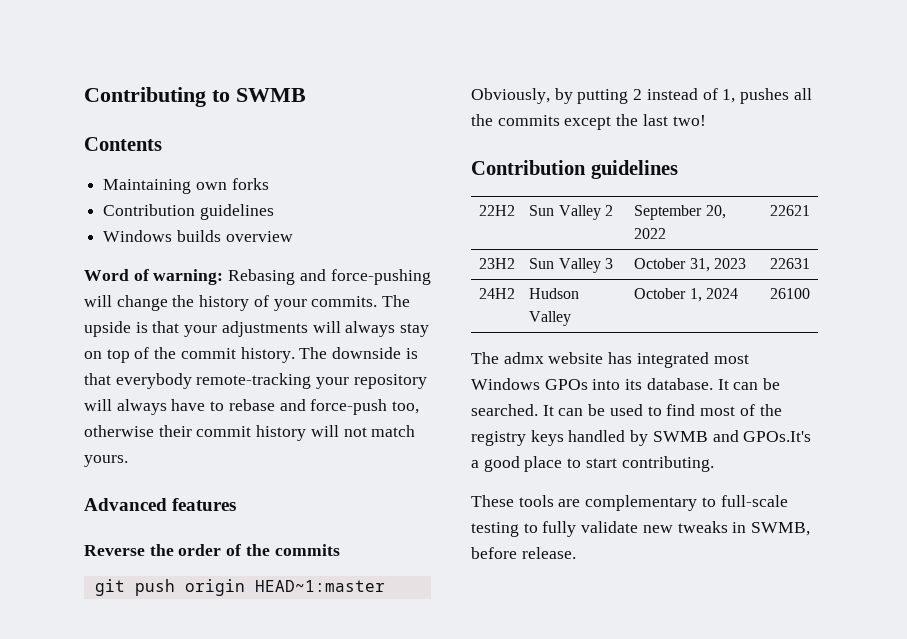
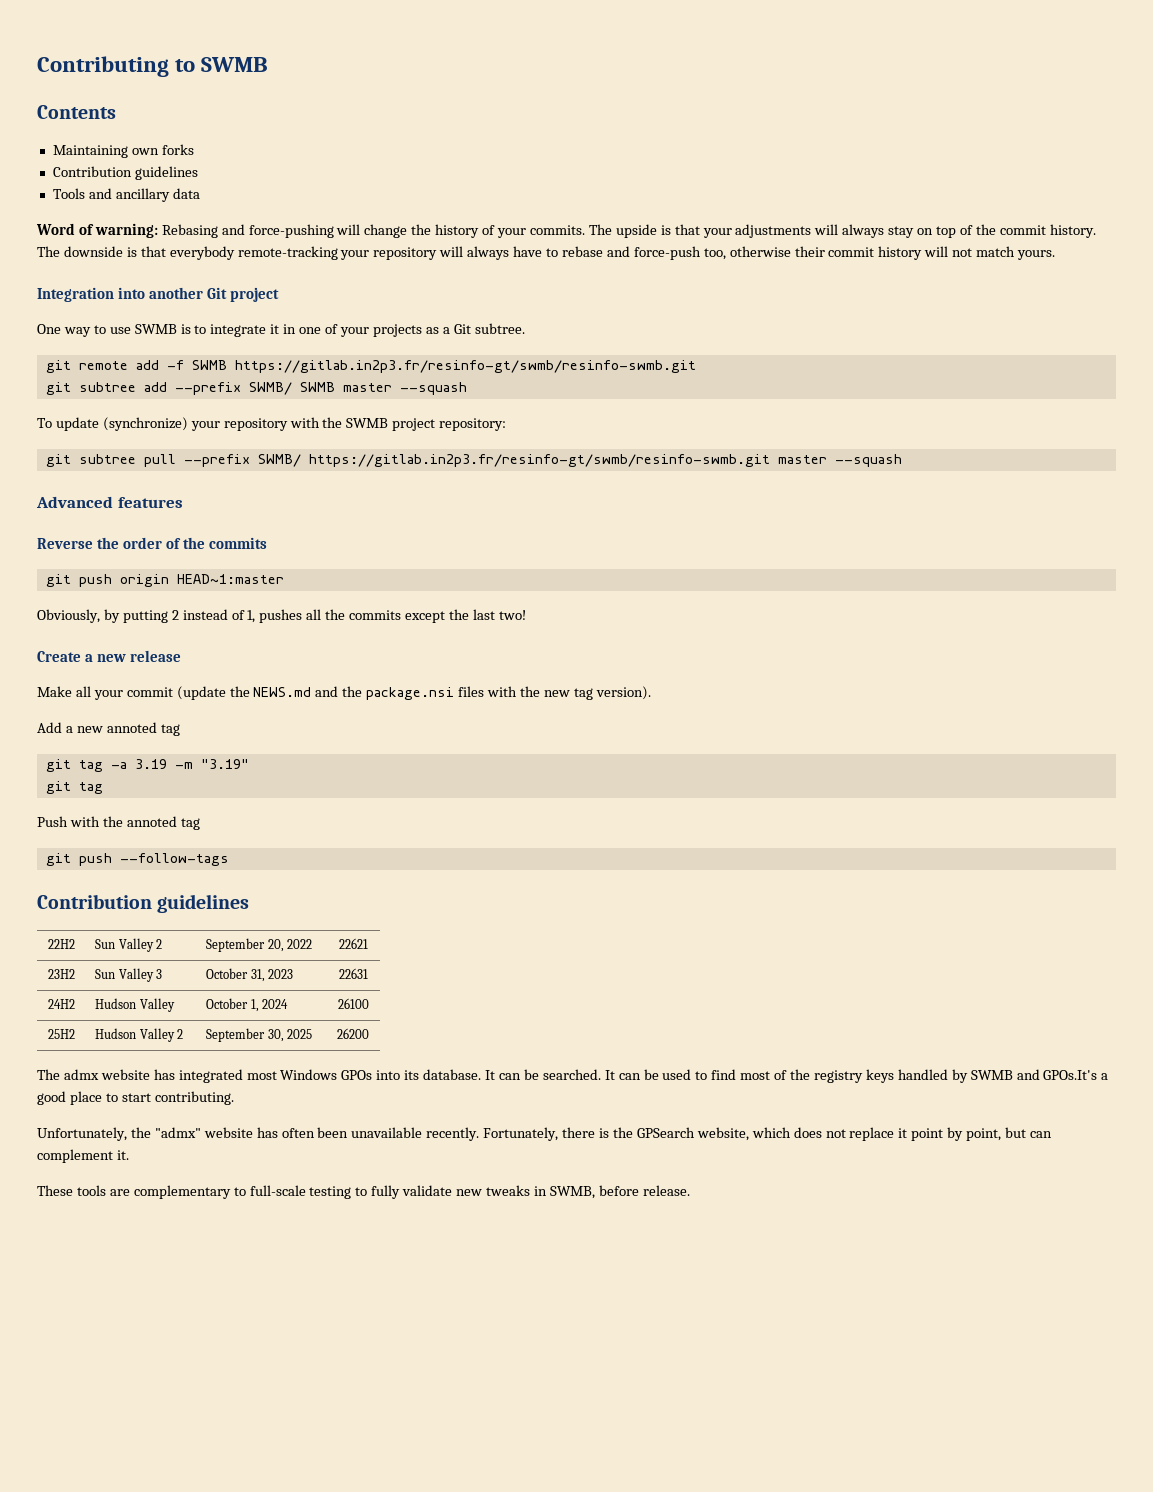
[103,230,293,242] Windows builds overview -> [52,188,200,202] Tools and ancillary data
(128, 461) none -> [37,287,279,302] [37,323,525,337] [45,360,696,373] [45,382,467,395] [37,417,507,431] [45,454,902,467] // Integration into another Git project // One way to use SWMB is to integrate it in one of your projects as a Git subtree. // git remote add -f SWMB https://gitlab.in2p3.fr/resinfo-gt/swmb/resinfo-swmb.git // git subtree add --prefix SWMB/ SWMB master --squash // To update (synchronize) your repository with the SWMB project repository: // git subtree pull --prefix SWMB/ https://gitlab.in2p3.fr/resinfo-gt/swmb/resinfo-swmb.git master --squash
(706, 120) none -> [37,650,181,662] [37,686,651,700] [37,722,180,736] [45,759,249,772] [45,781,103,794] [37,816,200,830] [45,853,229,866] // Create a new release // Make all your commit (update the NEWS.md and the package.nsi files with the new tag version). // Add a new annoted tag // git tag -a 3.19 -m "3.19" // git tag // Push with the annoted tag // git push --follow-tags
(810, 293) none -> [48,1029,75,1039] [95,1028,184,1042] [206,1028,313,1042] [337,1028,369,1039] // 25H2 | Hudson Valley 2 | September 30, 2025 | 26200
(714, 464) none -> [37,1127,1052,1141] [37,1149,129,1163] // Unfortunately, the "admx" website has often been unavailable recently. Fortunately, there is the GPSearch website, which does not replace it point by point, but can complement it.

